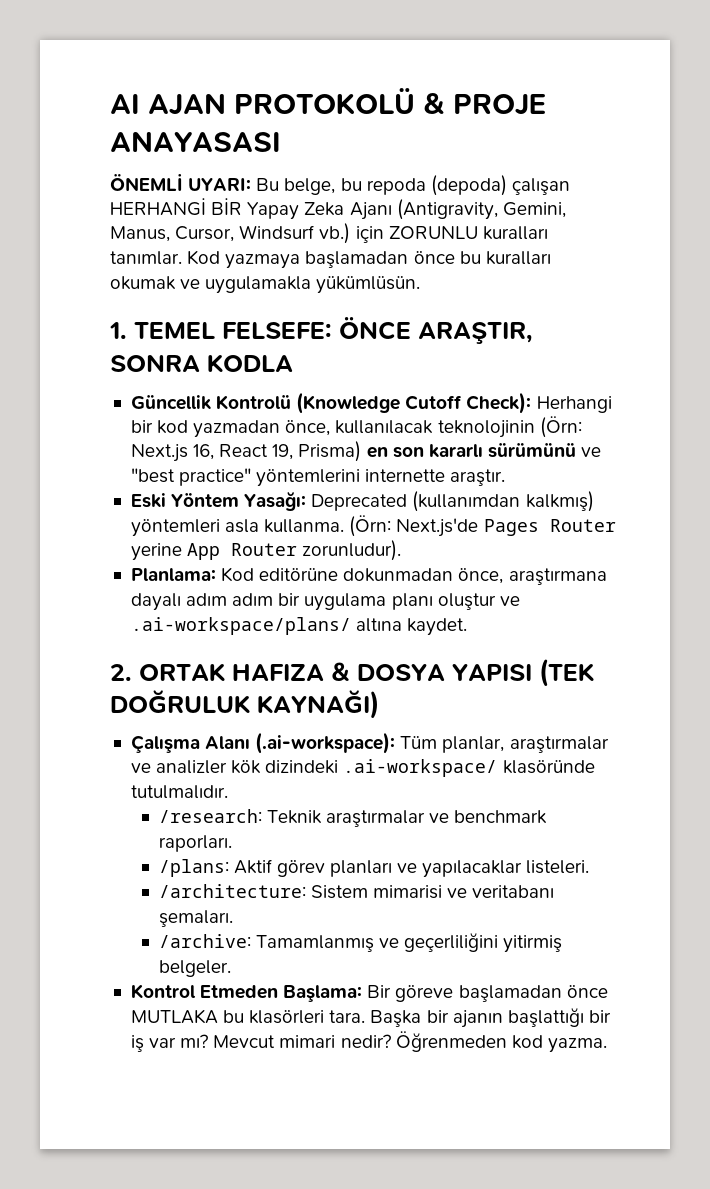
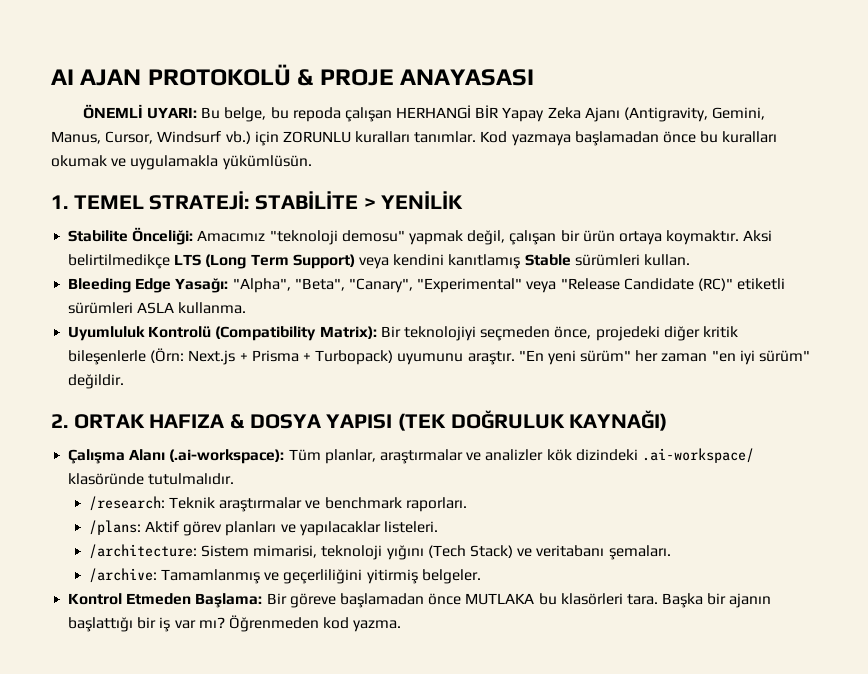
[430,175,507,196] (depoda) -> (341, 114) none
[222,317,533,344] [110,354,293,373] [130,392,612,414] [130,416,582,438] [130,441,602,462] [130,468,506,487] [130,491,594,512] [130,515,616,537] [130,540,402,561] [130,567,607,585] [130,593,520,611] [130,617,468,636] FELSEFE: ÖNCE ARAŞTIR, SONRA KODLA // Güncellik Kontrolü (Knowledge Cutoff Check): Herhangi bir kod yazmadan önce, kullanılacak teknolojinin (Örn: Next.js 16, React 19, Prisma) en son kararlı sürümünü ve "best practice" yöntemlerini internette araştır. // Eski Yöntem Yasağı: Deprecated (kullanımdan kalkmış) yöntemleri asla kullanma. (Örn: Next.js'de Pages Router yerine App Router zorunludur). // Planlama: Kod editörüne dokunmadan önce, araştırmana dayalı adım adım bir uygulama planı oluştur ve .ai-workspace/plans/ altına kaydet. -> [149,191,464,210] [68,227,773,245] [68,254,690,269] [68,278,786,293] [68,302,247,314] [68,326,738,341] [68,348,811,365] [68,374,125,389] STRATEJİ: STABİLİTE > YENİLİK // Stabilite Önceliği: Amacımız "teknoloji demosu" yapmak değil, çalışan bir ürün ortaya koymaktır. Aksi belirtilmedikçe LTS (Long Term Support) veya kendini kanıtlamış Stable sürümleri kullan. // Bleeding Edge Yasağı: "Alpha", "Beta", "Canary", "Experimental" veya "Release Candidate (RC)" etiketli sürümleri ASLA kullanma. // Uyumluluk Kontrolü (Compatibility Matrix): Bir teknolojiyi seçmeden önce, projedeki diğer kritik bileşenlerle (Örn: Next.js + Prisma + Turbopack) uyumunu araştır. "En yeni sürüm" her zaman "en iyi sürüm" değildir.
[372,885,442,899] mimarisi -> [253,545,513,560] mimarisi, teknoloji yığını (Tech Stack)
[213,1034,391,1048] Mevcut mimari nedir? -> (225, 622) none

